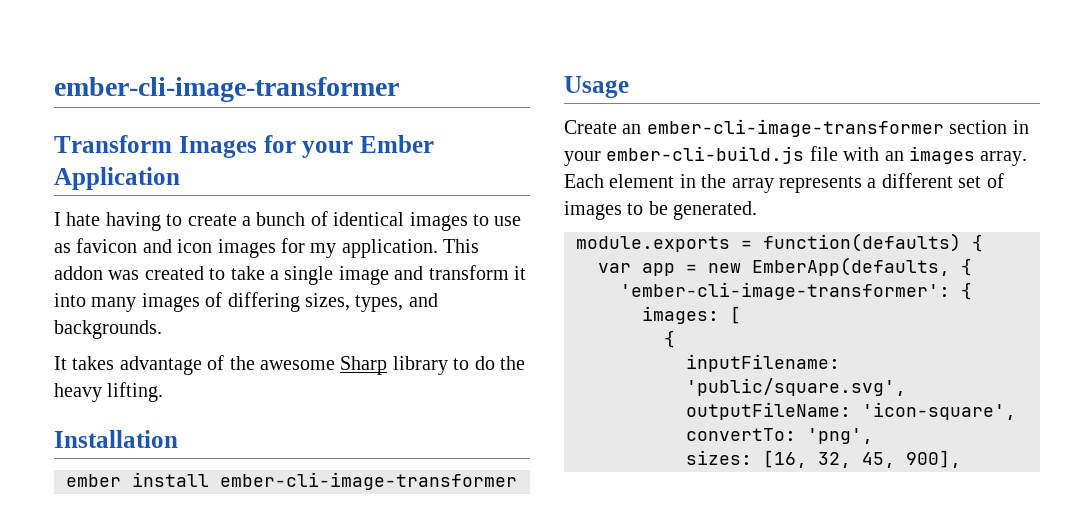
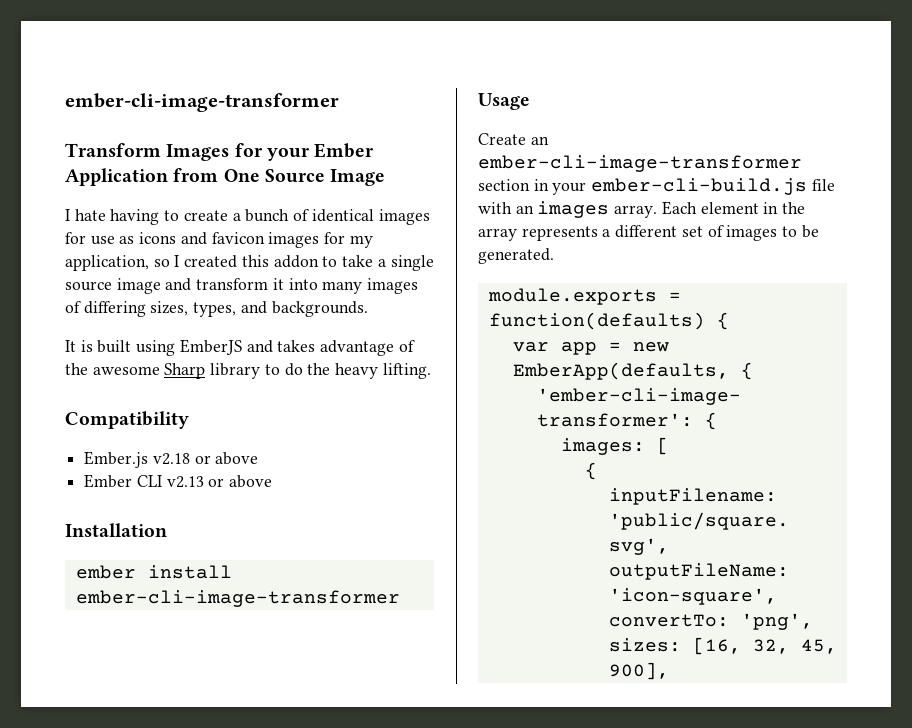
(180, 178) none -> [173,168,386,186] from One Source Image
[472,214,489,226] to -> [65,232,86,244] for
[76,238,480,258] [54,266,204,280] favicon and icon images for my application. This addon was created -> [139,232,373,248] [65,255,319,271] icons and favicon images for my application, so I created this addon
(334, 275) none -> [65,281,112,291] source
(67, 363) none -> [80,339,273,356] is built using EmberJS and
(164, 392) none -> [65,411,189,429] [84,451,259,468] [84,474,273,488] // Compatibility // Ember.js v2.18 or above // Ember CLI v2.13 or above

